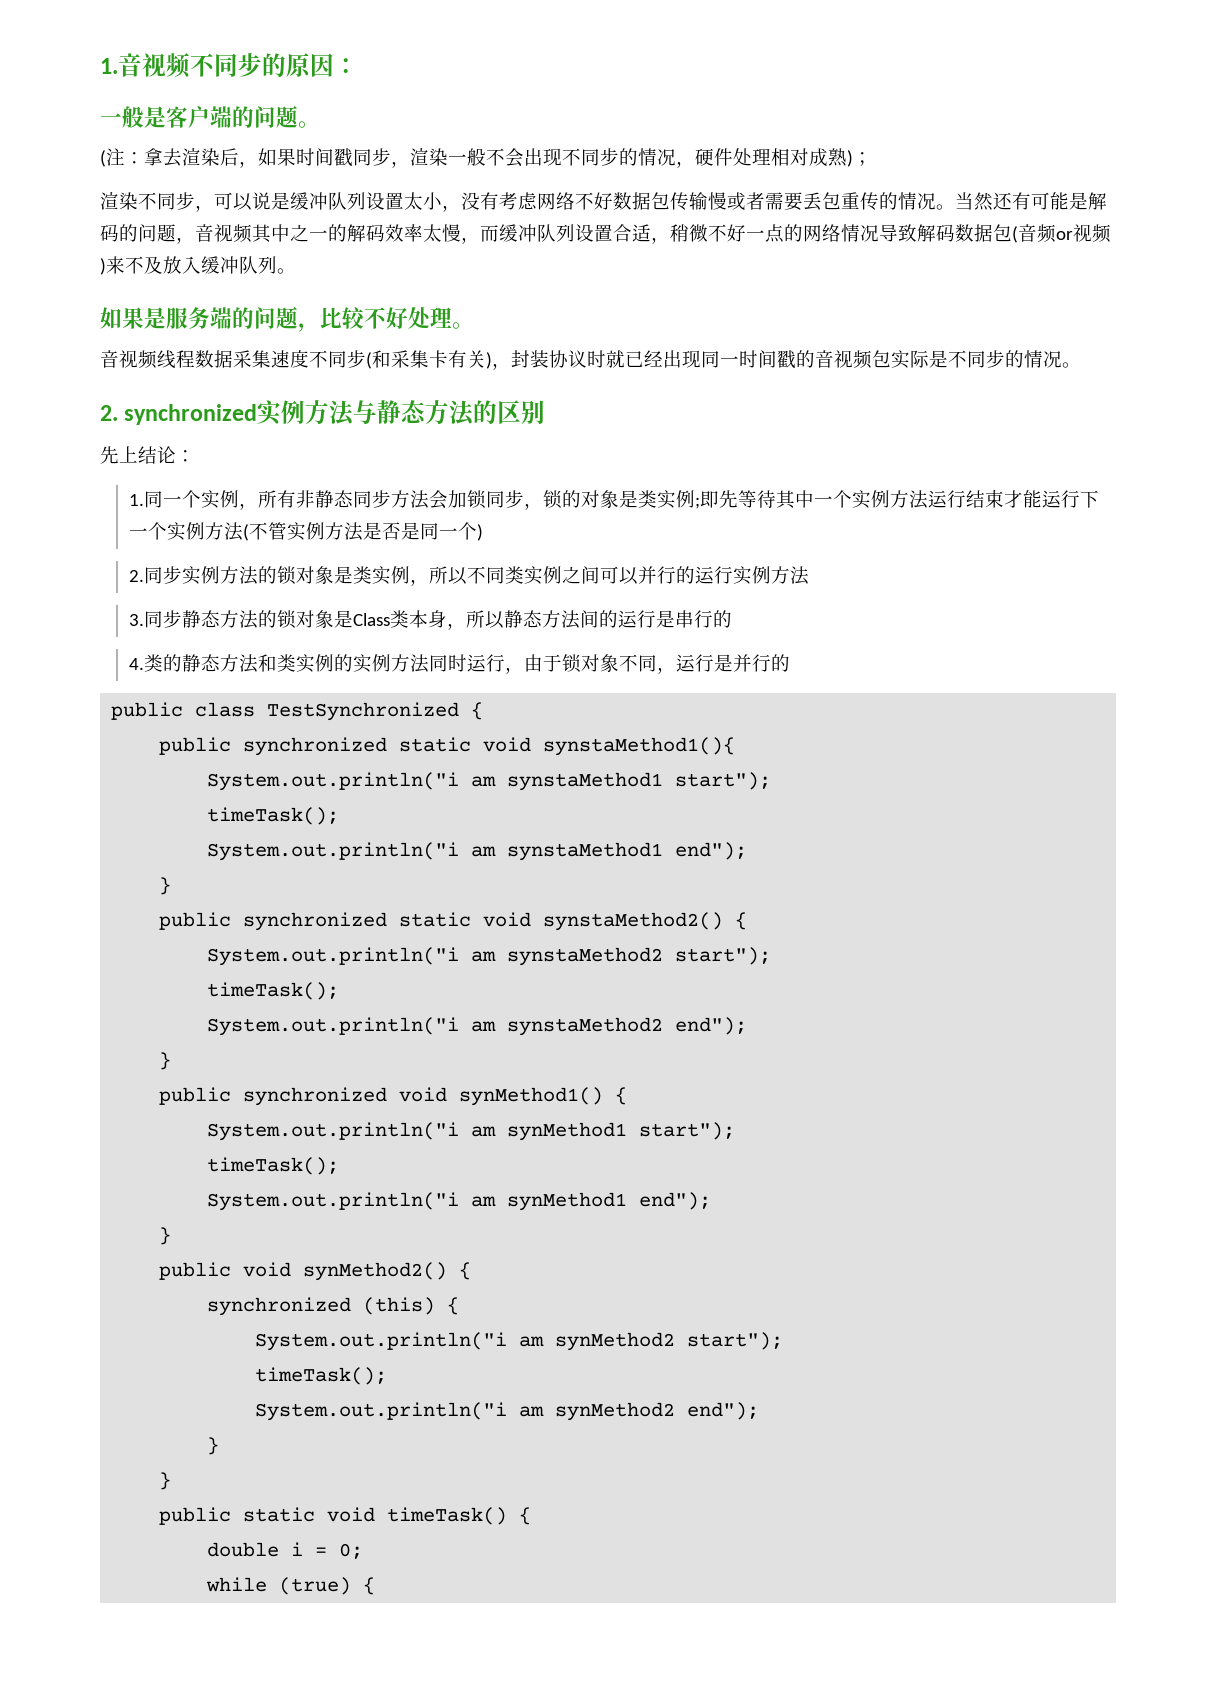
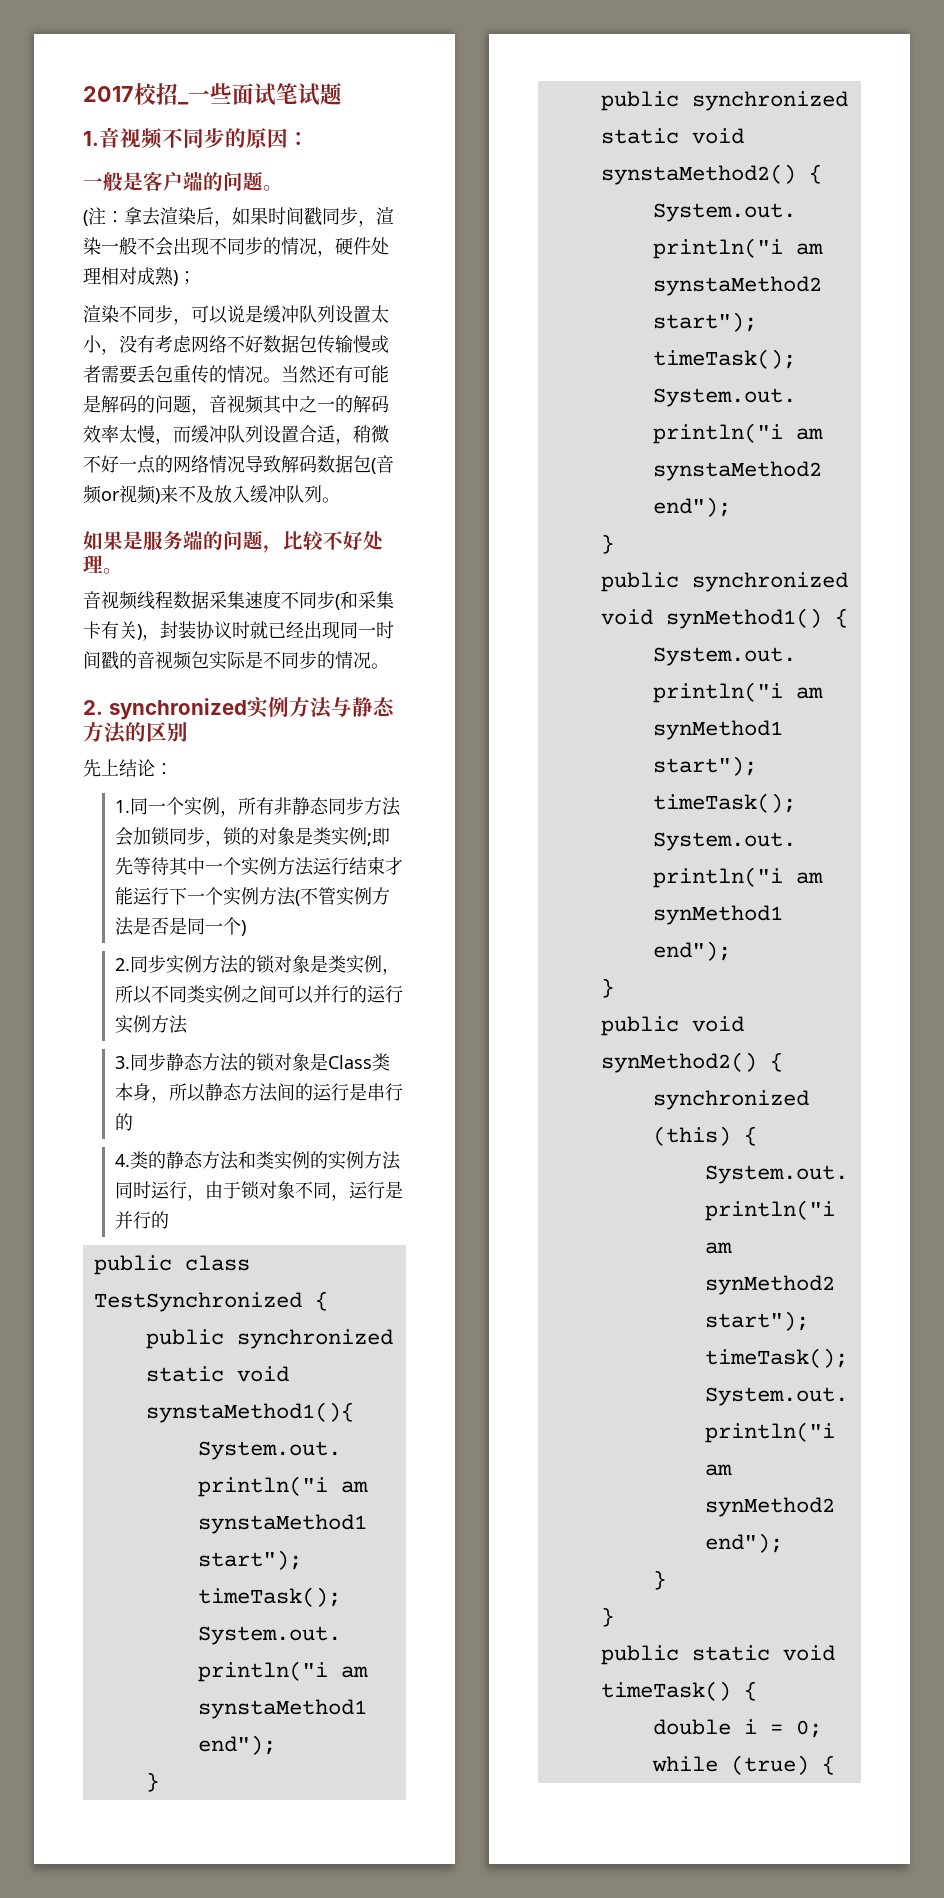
(100, 66) none -> [83,83,189,105] [188,82,342,106] 2017校招_一些面试笔试题 //

